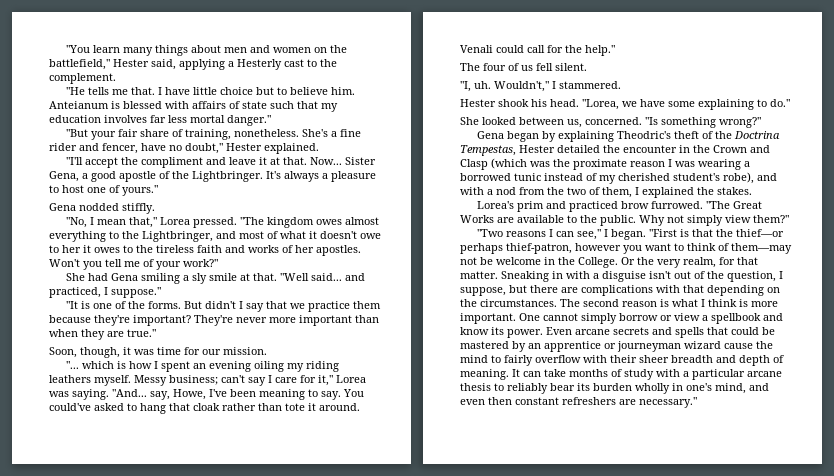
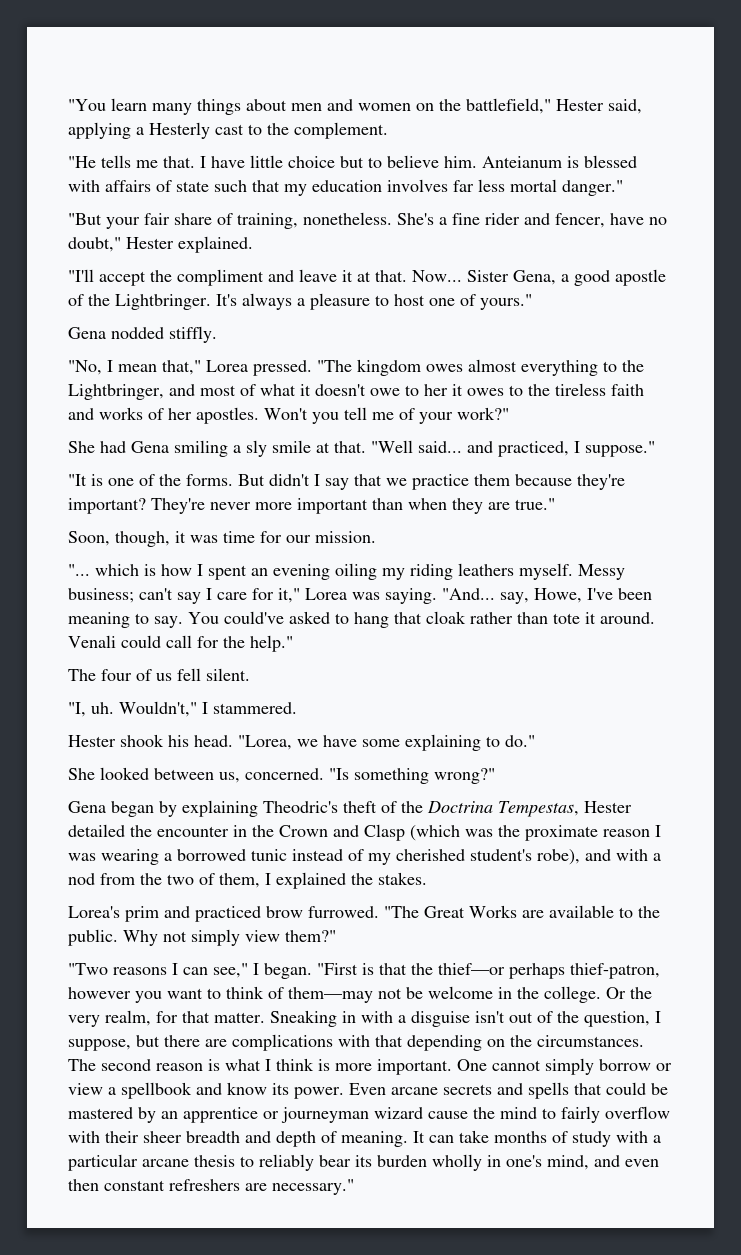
[578,257,618,268] College. -> [544,986,601,1003] college.

